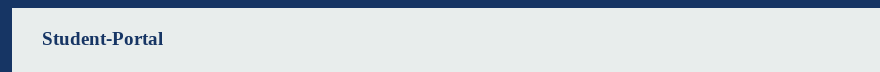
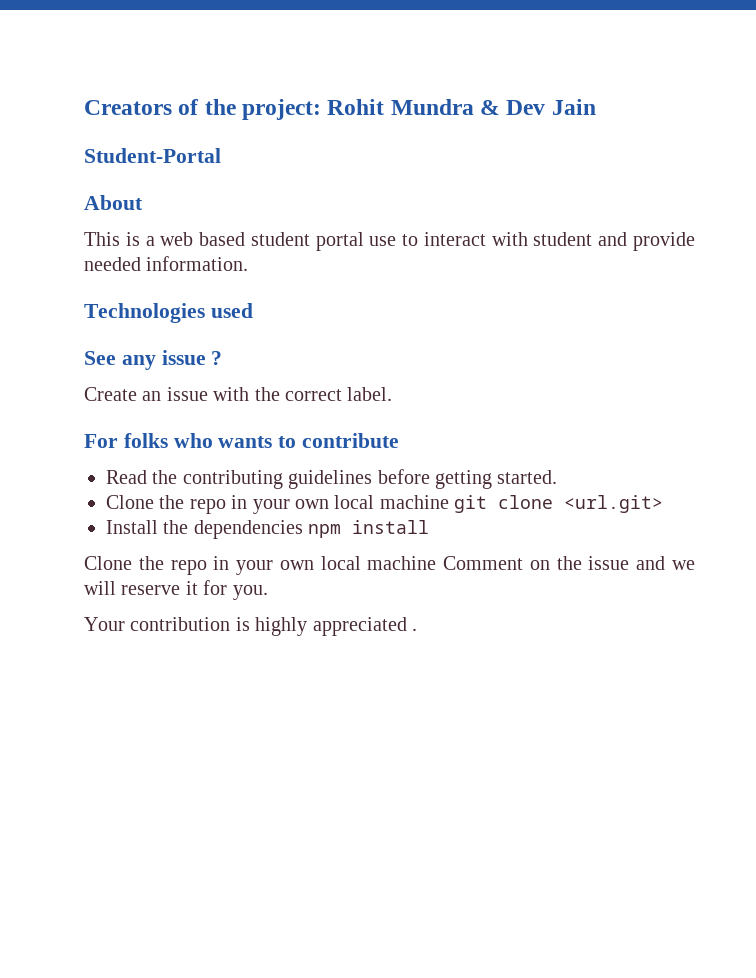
[42,32,163,45] Student-Portal -> [84,99,596,120] [84,148,221,163] [84,195,143,210] [84,232,695,251] [84,256,249,271] [84,303,253,323] [84,350,223,370] [84,387,393,401] [84,433,400,448] [106,469,558,489] [106,495,664,514] [106,520,430,539] [84,556,695,575] [84,580,268,600] [84,617,417,636] Creators of the project: Rohit Mundra & Dev Jain // Student-Portal // About // This is a web based student portal use to interact with student and provide needed information. // Technologies used // See any issue ? // Create an issue with the correct label. // For folks who wants to contribute // Read the contributing guidelines before getting started. // Clone the repo in your own local machine git clone <url.git> // Install the dependencies npm install // Clone the repo in your own local machine Comment on the issue and we will reserve it for you. // Your contribution is highly appreciated .

